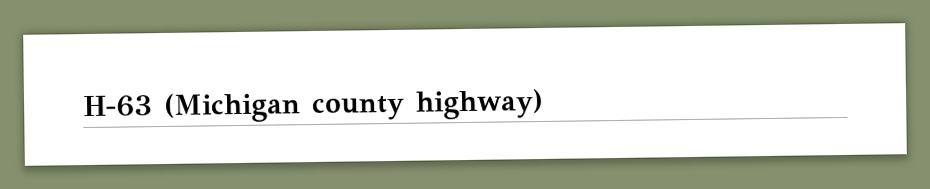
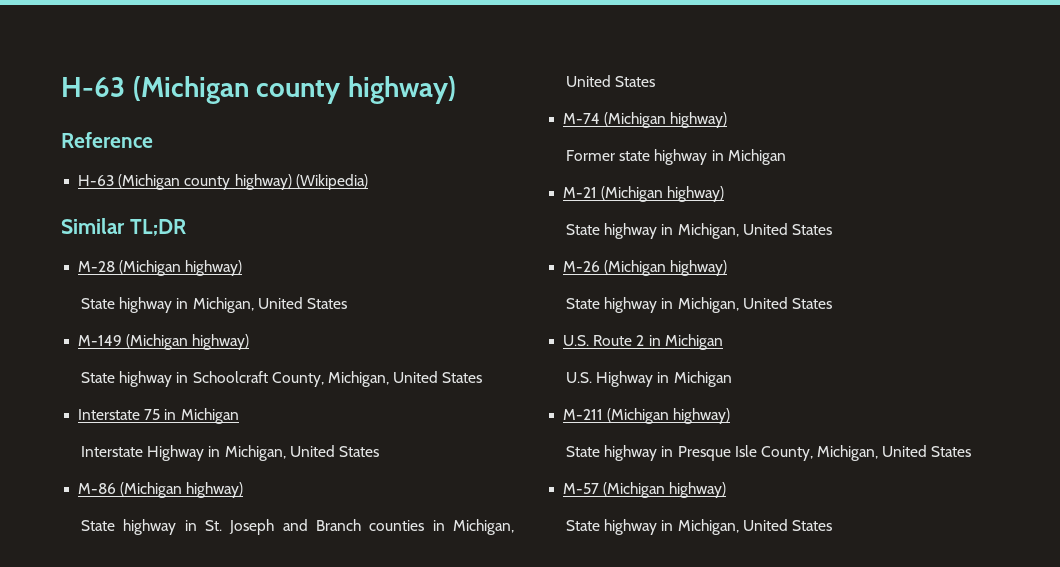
[82,88,544,123] H-63 (Michigan county highway) -> [61,76,456,104] [61,132,153,148] [78,174,368,190] [61,218,186,236] [78,260,243,276] [80,297,347,313] [78,334,250,350] [80,371,483,387] [78,408,239,424] [80,445,379,461] [78,482,244,498] [80,519,514,535] [565,75,656,87] [563,112,728,128] [565,149,786,165] [563,186,725,202] [565,223,832,239] [563,260,728,276] [565,297,832,313] [563,334,723,350] [565,371,732,387] [563,408,731,424] [565,445,972,461] [563,482,727,498] [565,519,832,535] H-63 (Michigan county highway) // Reference // H-63 (Michigan county highway) (Wikipedia) // Similar TL;DR // M-28 (Michigan highway) // State highway in Michigan, United States // M-149 (Michigan highway) // State highway in Schoolcraft County, Michigan, United States // Interstate 75 in Michigan // Interstate Highway in Michigan, United States // M-86 (Michigan highway) // State highway in St. Joseph and Branch counties in Michigan, United States // M-74 (Michigan highway) // Former state highway in Michigan // M-21 (Michigan highway) // State highway in Michigan, United States // M-26 (Michigan highway) // State highway in Michigan, United States // U.S. Route 2 in Michigan // U.S. Highway in Michigan // M-211 (Michigan highway) // State highway in Presque Isle County, Michigan, United States // M-57 (Michigan highway) // State highway in Michigan, United States

